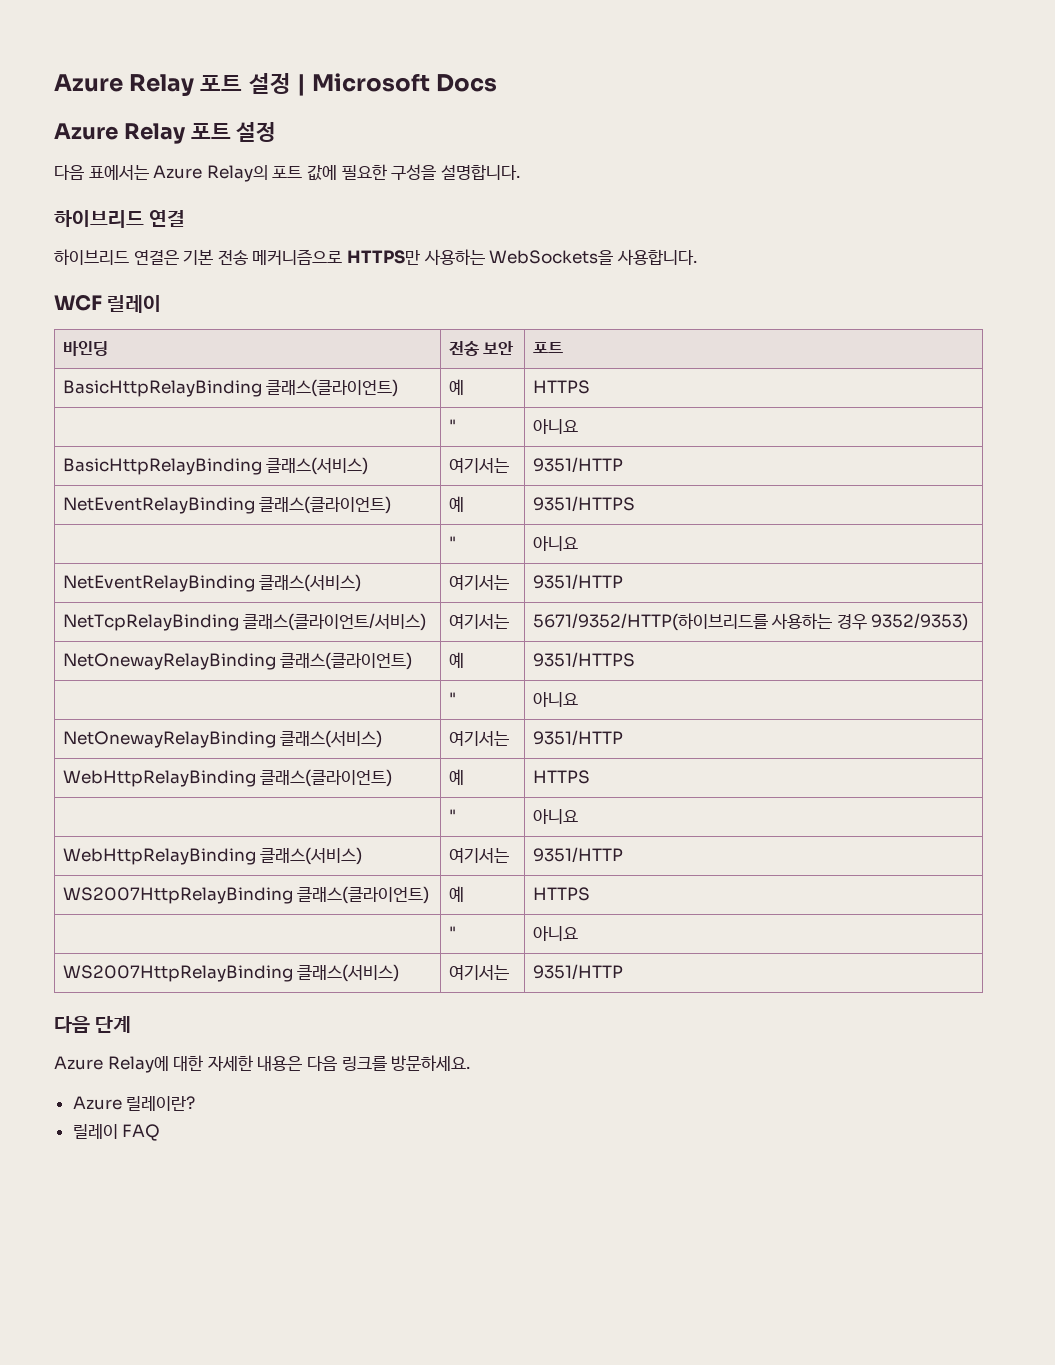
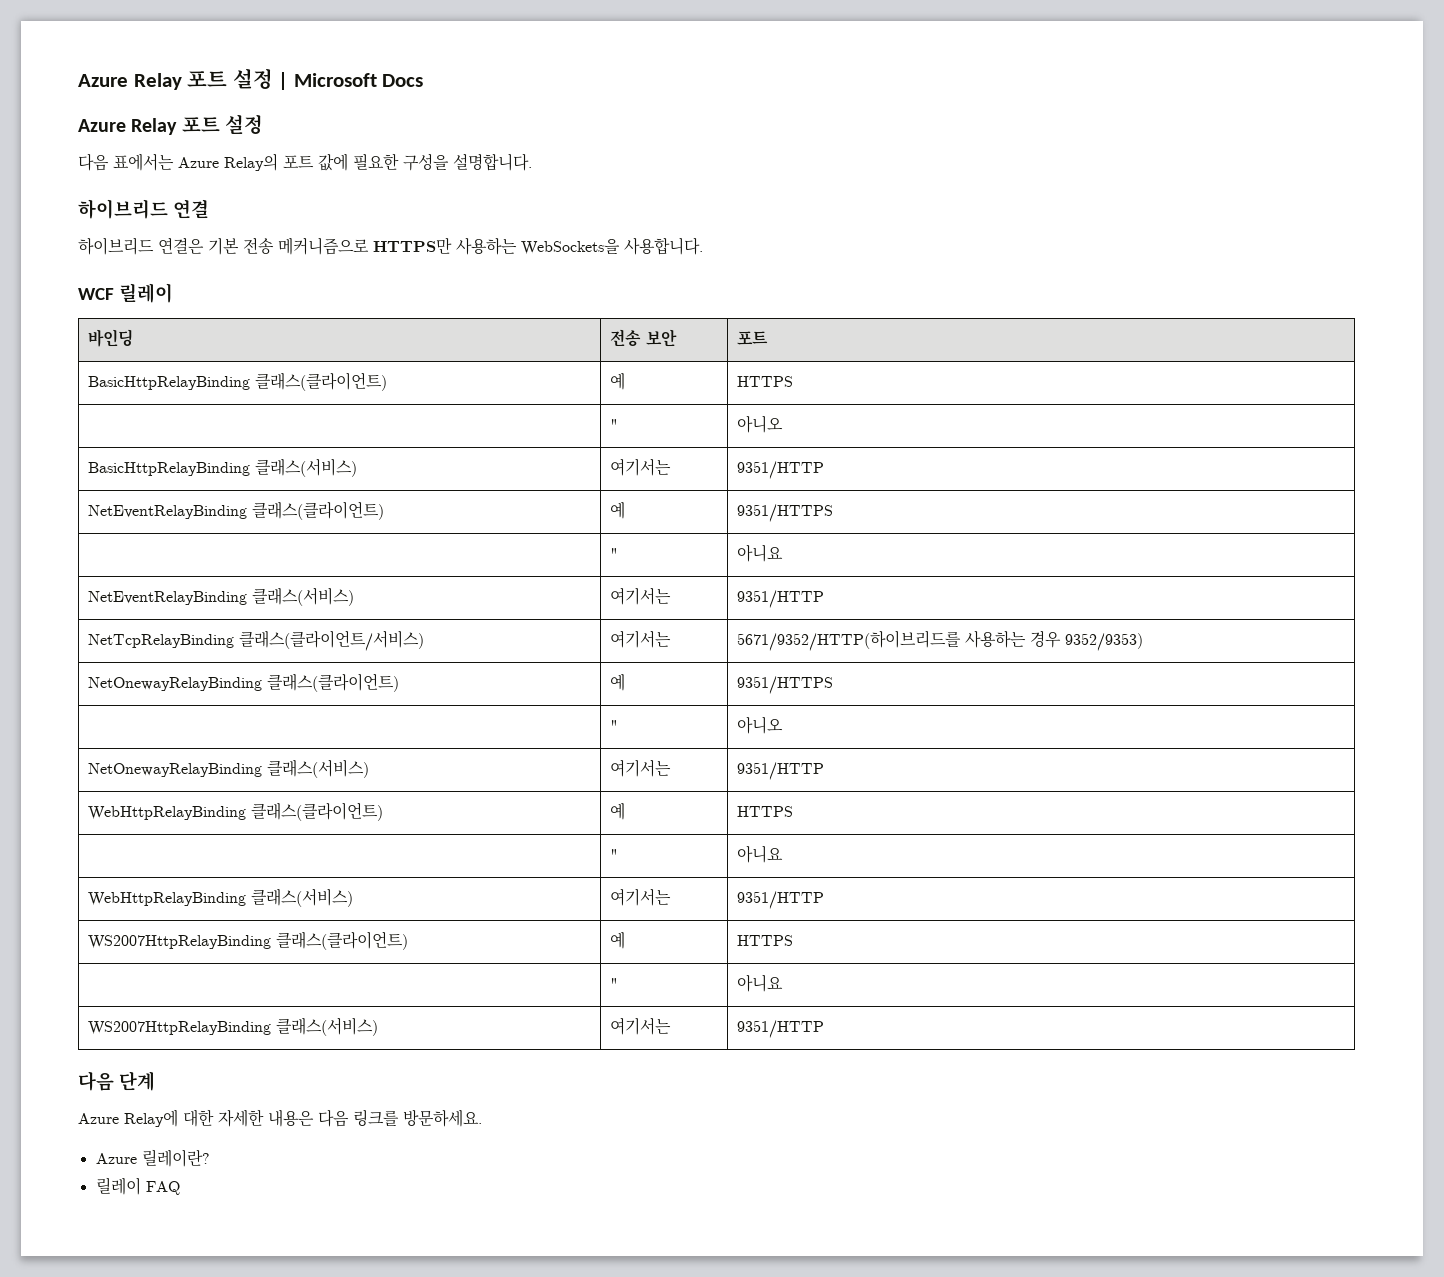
[532,419,578,434] 아니요 -> [737,415,784,433] 아니오
[532,692,578,707] 아니요 -> [737,716,784,734] 아니오

